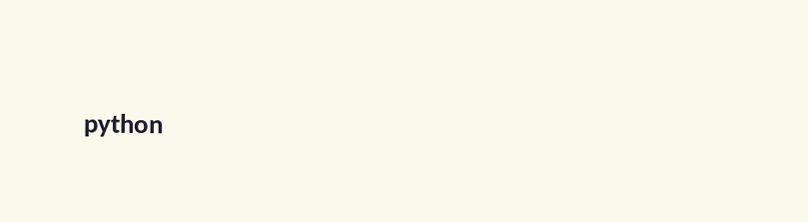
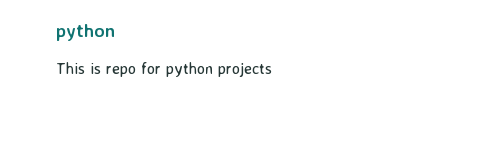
[83,113,163,138] python -> [56,24,115,41] [56,62,272,77] python // This is repo for python projects

